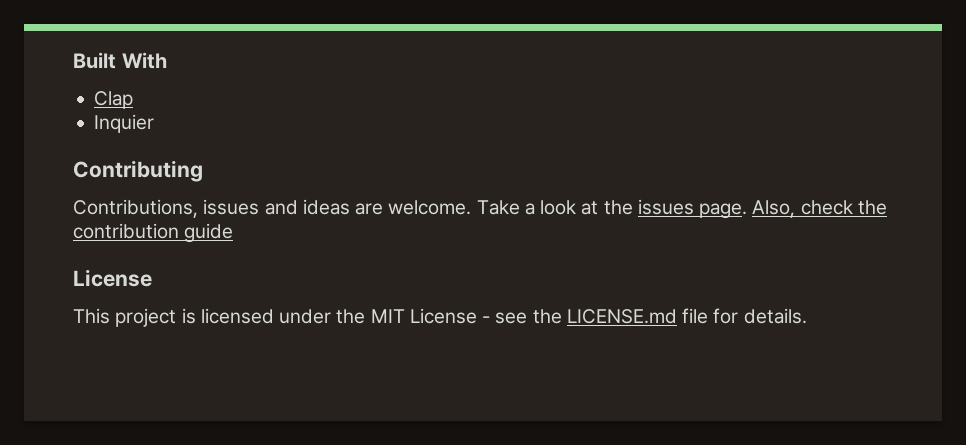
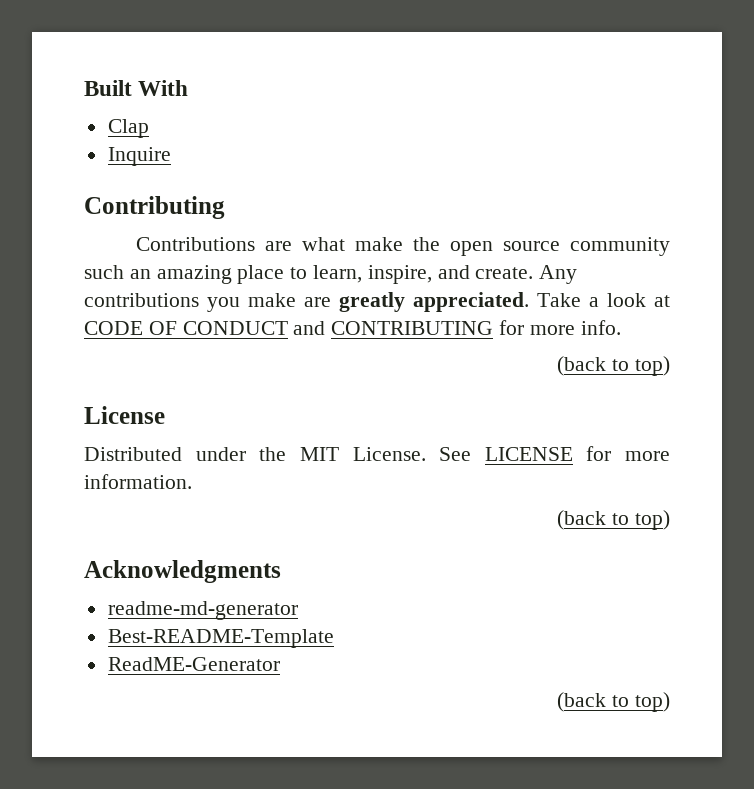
[94,114,155,133] Inquier -> [107,147,171,166] Inquire
[73,199,887,219] [73,223,234,243] [73,269,152,287] [73,308,807,327] Contributions, issues and ideas are welcome. Take a look at the issues page. Also, check the contribution guide // License // This project is licensed under the MIT License - see the LICENSE.md file for details. -> [135,237,670,256] [84,265,578,284] [84,292,670,312] [84,320,621,335] [557,356,670,376] [84,406,165,424] [84,446,670,461] [84,474,192,489] [557,510,670,530] [84,560,281,583] [107,601,298,620] [107,629,334,648] [107,657,280,671] [557,692,670,712] Contributions are what make the open source community such an amazing place to learn, inspire, and create. Any contributions you make are greatly appreciated. Take a look at CODE OF CONDUCT and CONTRIBUTING for more info. // (back to top) // License // Distributed under the MIT License. See LICENSE for more information. // (back to top) // Acknowledgments // readme-md-generator // Best-README-Template // ReadME-Generator // (back to top)

